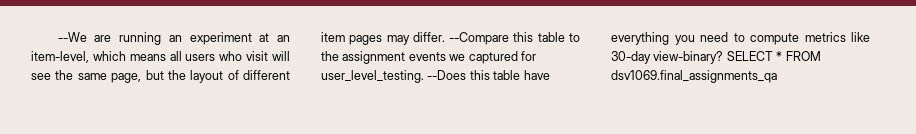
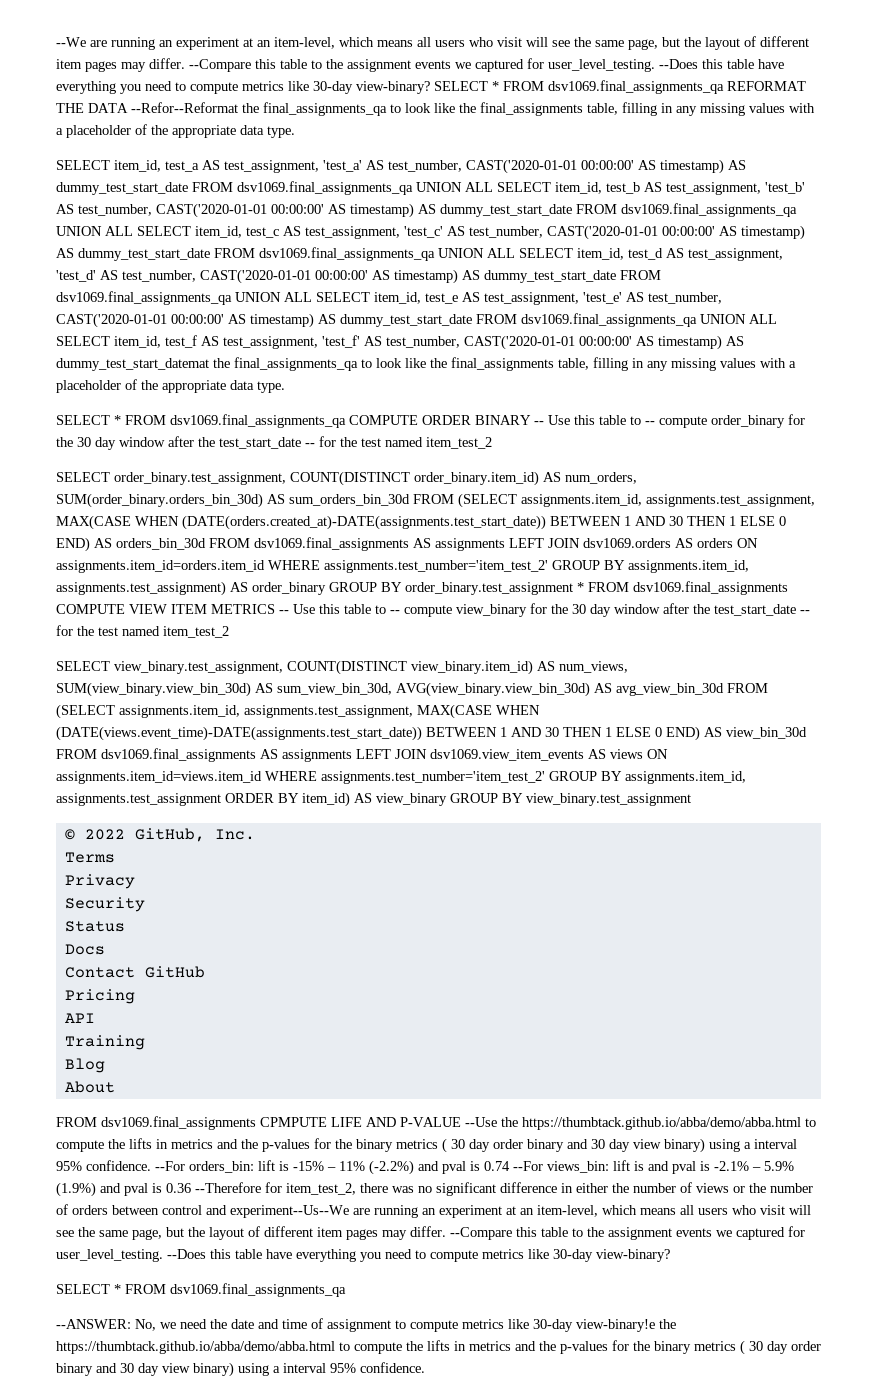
(777, 76) none -> [727,81,806,91] [56,102,815,116] [56,124,295,138] [56,159,746,174] [56,181,805,195] [56,203,797,218] [56,225,805,240] [56,247,783,261] [56,269,661,284] [56,291,722,305] [56,313,777,328] [56,335,744,350] [56,357,796,371] [56,379,285,393] [56,414,805,428] [56,436,492,450] [56,471,637,486] [56,493,815,508] [56,515,786,530] [56,537,758,552] [56,560,749,573] [56,581,788,596] [56,603,810,617] [56,625,229,638] [56,660,628,675] [56,682,768,697] [56,704,540,719] [56,726,807,741] [56,748,668,762] [56,771,746,784] [56,792,691,807] [64,828,255,842] [64,852,115,863] [64,874,135,889] [64,897,145,912] [64,921,125,932] [64,944,105,955] [64,966,205,978] [64,989,135,1004] [64,1013,95,1023] [64,1035,145,1050] [64,1058,105,1073] [64,1081,115,1093] [56,1116,816,1130] [56,1138,797,1153] [56,1160,794,1175] [56,1182,813,1197] [56,1204,811,1218] [56,1226,805,1240] [56,1249,670,1262] [56,1283,346,1297] [56,1318,676,1332] [56,1340,821,1355] [56,1362,425,1377] REFORMAT THE DATA --Refor--Reformat the final_assignments_qa to look like the final_assignments table, filling in any missing values with a placeholder of the appropriate data type. // SELECT item_id, test_a AS test_assignment, 'test_a' AS test_number, CAST('2020-01-01 00:00:00' AS timestamp) AS dummy_test_start_date FROM dsv1069.final_assignments_qa UNION ALL SELECT item_id, test_b AS test_assignment, 'test_b' AS test_number, CAST('2020-01-01 00:00:00' AS timestamp) AS dummy_test_start_date FROM dsv1069.final_assignments_qa UNION ALL SELECT item_id, test_c AS test_assignment, 'test_c' AS test_number, CAST('2020-01-01 00:00:00' AS timestamp) AS dummy_test_start_date FROM dsv1069.final_assignments_qa UNION ALL SELECT item_id, test_d AS test_assignment, 'test_d' AS test_number, CAST('2020-01-01 00:00:00' AS timestamp) AS dummy_test_start_date FROM dsv1069.final_assignments_qa UNION ALL SELECT item_id, test_e AS test_assignment, 'test_e' AS test_number, CAST('2020-01-01 00:00:00' AS timestamp) AS dummy_test_start_date FROM dsv1069.final_assignments_qa UNION ALL SELECT item_id, test_f AS test_assignment, 'test_f' AS test_number, CAST('2020-01-01 00:00:00' AS timestamp) AS dummy_test_start_datemat the final_assignments_qa to look like the final_assignments table, filling in any missing values with a placeholder of the appropriate data type. // SELECT * FROM dsv1069.final_assignments_qa COMPUTE ORDER BINARY -- Use this table to -- compute order_binary for the 30 day window after the test_start_date -- for the test named item_test_2 // SELECT order_binary.test_assignment, COUNT(DISTINCT order_binary.item_id) AS num_orders, SUM(order_binary.orders_bin_30d) AS sum_orders_bin_30d FROM (SELECT assignments.item_id, assignments.test_assignment, MAX(CASE WHEN (DATE(orders.created_at)-DATE(assignments.test_start_date)) BETWEEN 1 AND 30 THEN 1 ELSE 0 END) AS orders_bin_30d FROM dsv1069.final_assignments AS assignments LEFT JOIN dsv1069.orders AS orders ON assignments.item_id=orders.item_id WHERE assignments.test_number='item_test_2' GROUP BY assignments.item_id, assignments.test_assignment) AS order_binary GROUP BY order_binary.test_assignment * FROM dsv1069.final_assignments COMPUTE VIEW ITEM METRICS -- Use this table to -- compute view_binary for the 30 day window after the test_start_date -- for the test named item_test_2 // SELECT view_binary.test_assignment, COUNT(DISTINCT view_binary.item_id) AS num_views, SUM(view_binary.view_bin_30d) AS sum_view_bin_30d, AVG(view_binary.view_bin_30d) AS avg_view_bin_30d FROM (SELECT assignments.item_id, assignments.test_assignment, MAX(CASE WHEN (DATE(views.event_time)-DATE(assignments.test_start_date)) BETWEEN 1 AND 30 THEN 1 ELSE 0 END) AS view_bin_30d FROM dsv1069.final_assignments AS assignments LEFT JOIN dsv1069.view_item_events AS views ON assignments.item_id=views.item_id WHERE assignments.test_number='item_test_2' GROUP BY assignments.item_id, assignments.test_assignment ORDER BY item_id) AS view_binary GROUP BY view_binary.test_assignment // © 2022 GitHub, Inc. // Terms // Privacy // Security // Status // Docs // Contact GitHub // Pricing // API // Training // Blog // About // FROM dsv1069.final_assignments CPMPUTE LIFE AND P-VALUE --Use the https://thumbtack.github.io/abba/demo/abba.html to compute the lifts in metrics and the p-values for the binary metrics ( 30 day order binary and 30 day view binary) using a interval 95% confidence. --For orders_bin: lift is -15% – 11% (-2.2%) and pval is 0.74 --For views_bin: lift is and pval is -2.1% – 5.9% (1.9%) and pval is 0.36 --Therefore for item_test_2, there was no significant difference in either the number of views or the number of orders between control and experiment--Us--We are running an experiment at an item-level, which means all users who visit will see the same page, but the layout of different item pages may differ. --Compare this table to the assignment events we captured for user_level_testing. --Does this table have everything you need to compute metrics like 30-day view-binary? // SELECT * FROM dsv1069.final_assignments_qa // --ANSWER: No, we need the date and time of assignment to compute metrics like 30-day view-binary!e the https://thumbtack.github.io/abba/demo/abba.html to compute the lifts in metrics and the p-values for the binary metrics ( 30 day order binary and 30 day view binary) using a interval 95% confidence.

